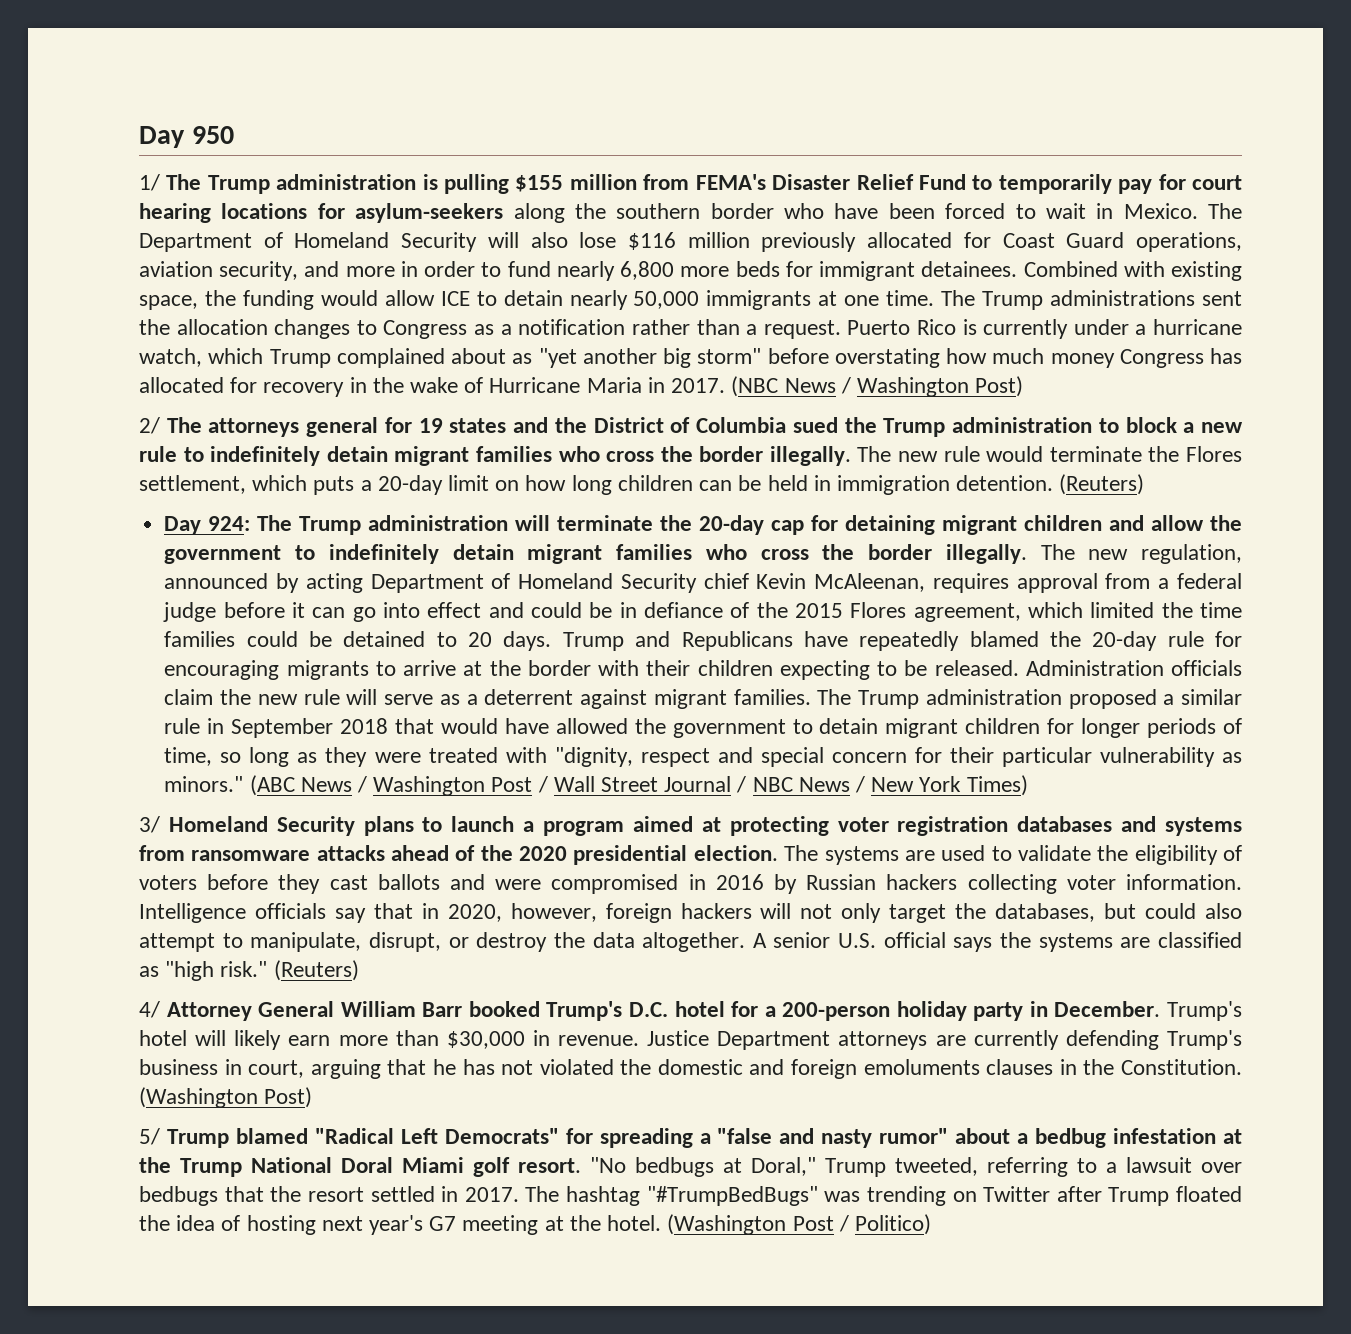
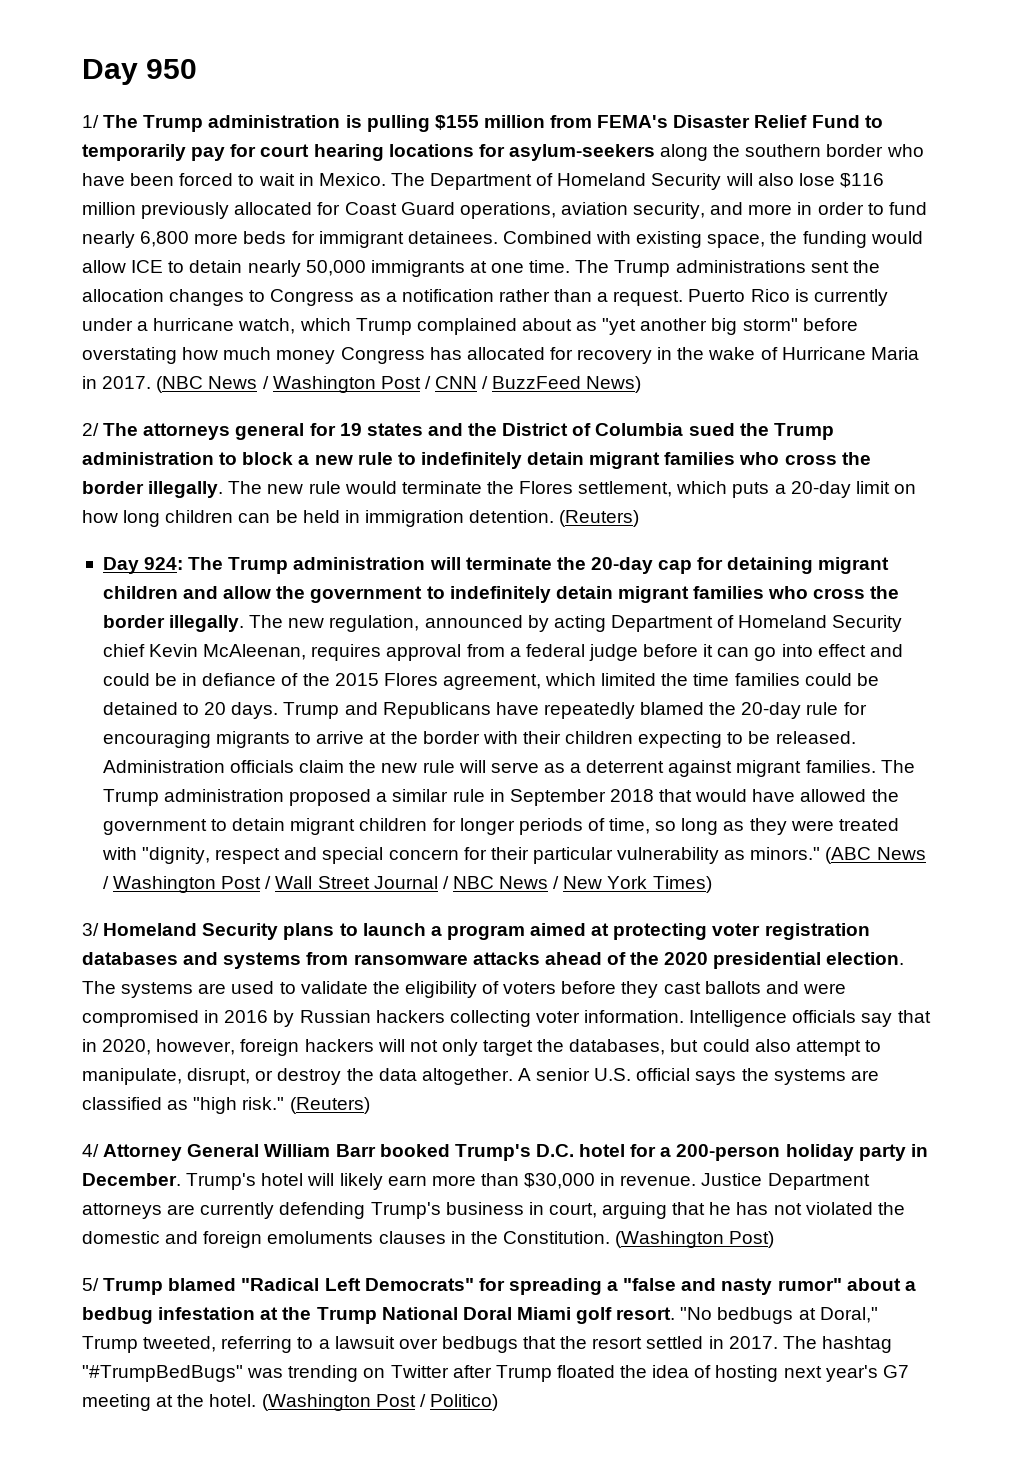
[975,376,1024,397] Post) -> [380,376,642,393] Post / CNN / BuzzFeed News)

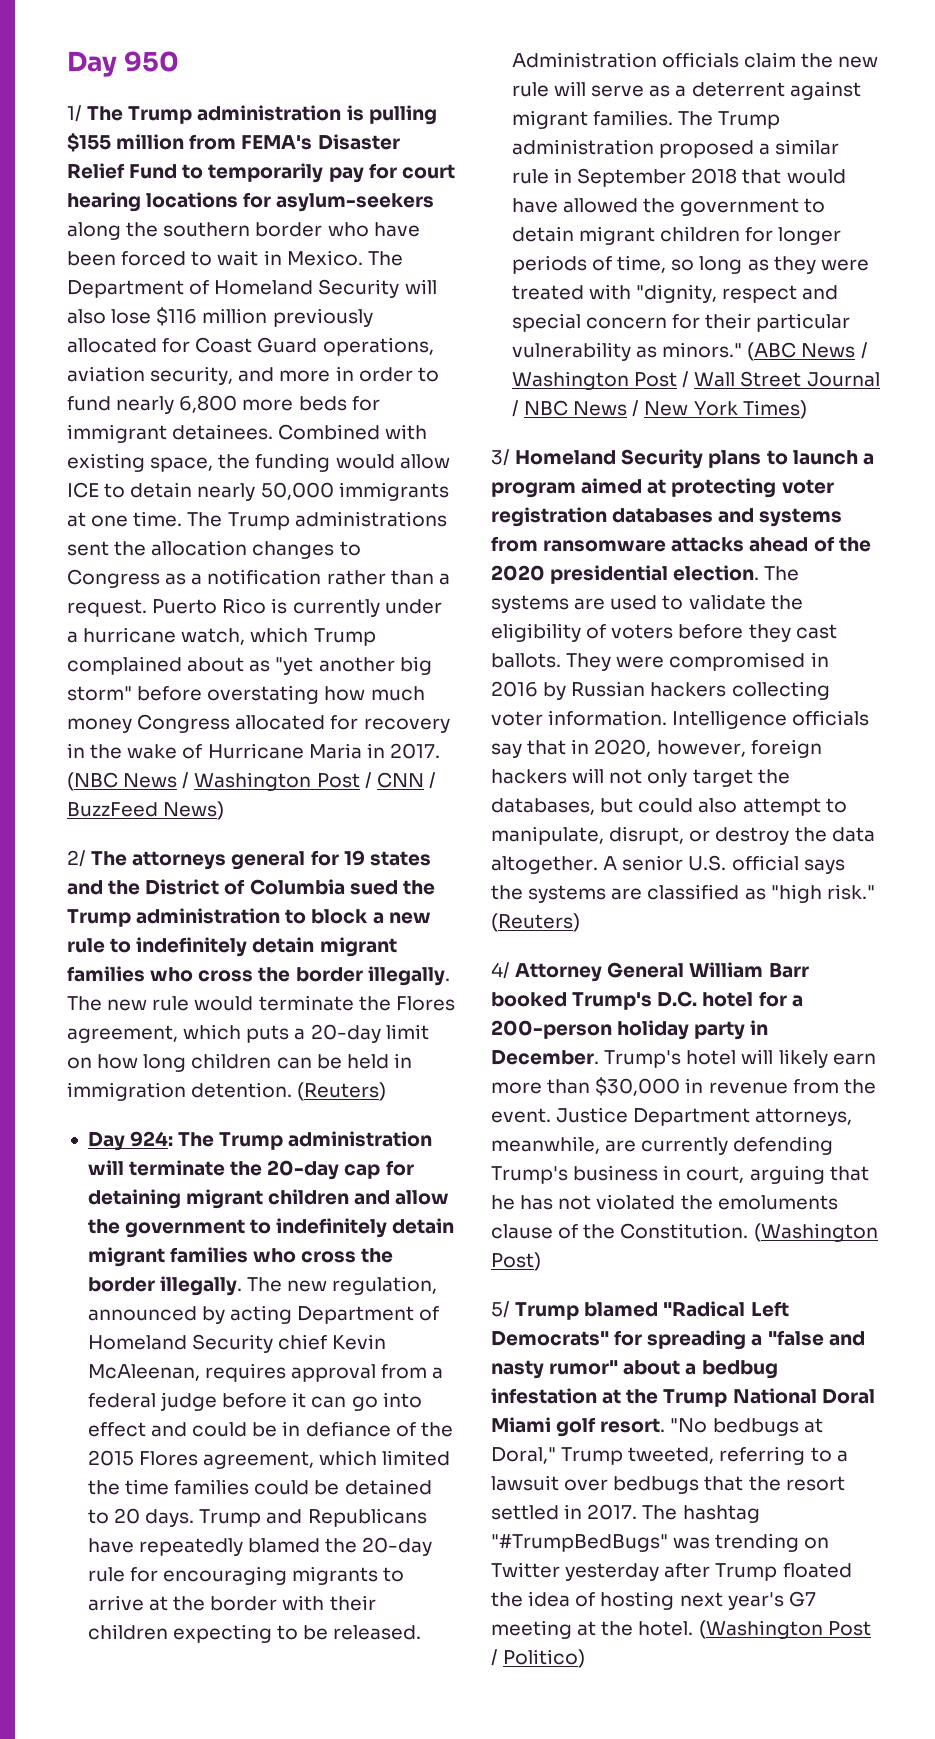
[429,347,462,360] has -> (231, 723) none
[578,481,673,497] settlement, -> [67,1025,178,1043] agreement,
[704,981,799,994] ballots and -> [491,653,612,671] ballots. They
[620,1173,870,1190] [82,1203,162,1219] revenue. Justice Department attorneys -> [708,1079,876,1094] [491,1107,853,1126] [491,1136,600,1154] revenue from the event. Justice Department attorneys, meanwhile,
[82,1231,466,1248] domestic and foreign emoluments clauses in -> [717,1195,838,1210] [491,1224,579,1239] emoluments clause of
(449, 1371) none -> [565,1563,660,1581] yesterday

